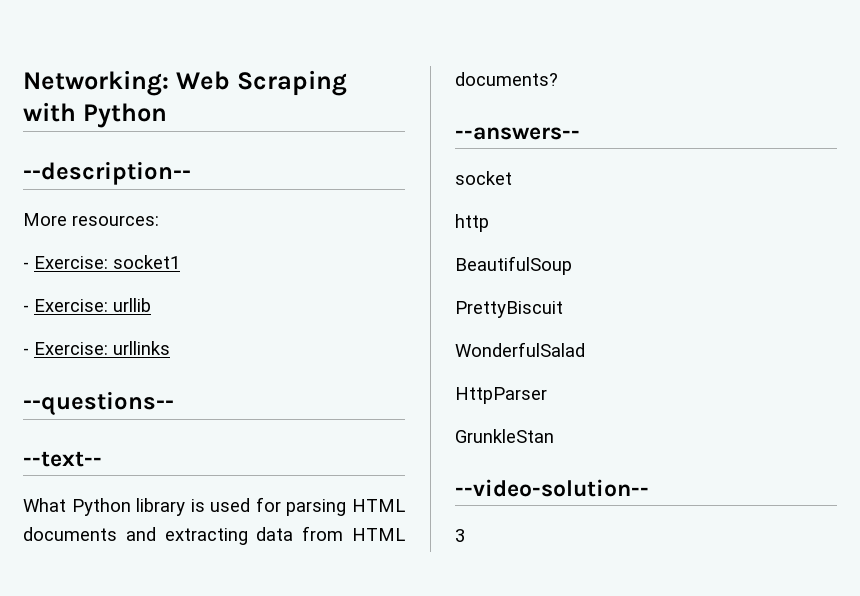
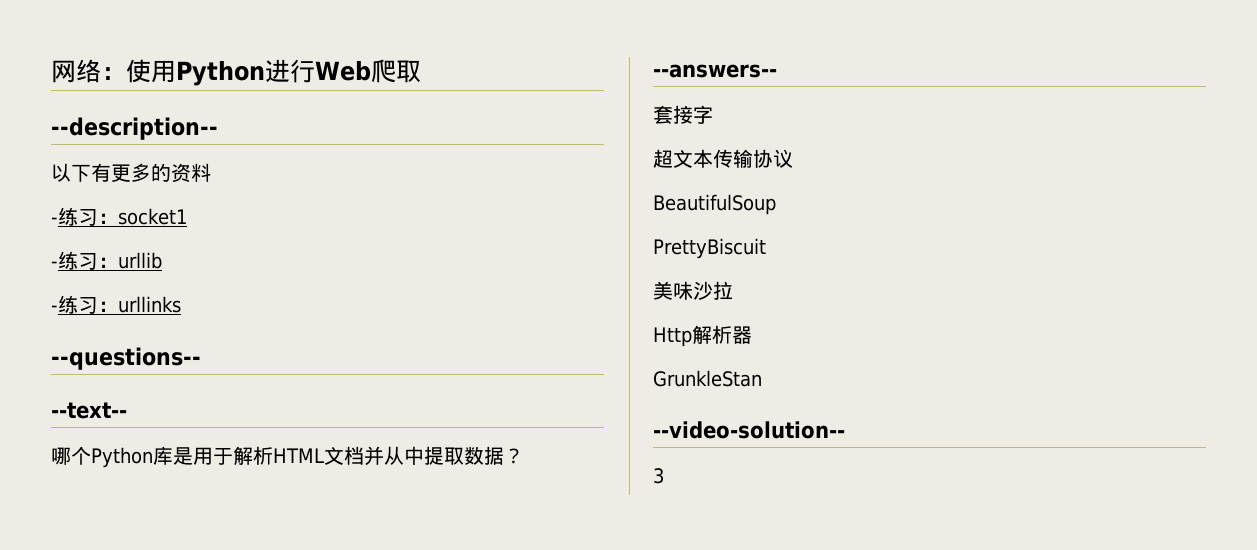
[23,70,347,96] [23,102,167,128] [23,161,191,185] [23,213,159,226] [23,256,108,269] Networking: Web Scraping with Python // --description-- // More resources: // - Exercise: -> [51,59,421,86] [51,117,218,140] [51,163,211,183] [51,207,118,226] 网络：使用Python进行Web爬取 // --description-- // 以下有更多的资料 // -练习：
[34,299,108,312] Exercise: -> [58,251,118,270] 练习：
[34,342,108,355] Exercise: -> [58,295,118,314] 练习：
[23,497,405,516] [23,526,406,545] [455,72,558,86] [455,127,580,140] [455,171,512,185] [455,214,489,232] [455,256,572,275] [455,301,563,318] [455,342,585,357] [455,387,547,404] What Python library is used for parsing HTML documents and extracting data from HTML documents? // --answers-- // socket // http // BeautifulSoup // PrettyBiscuit // WonderfulSalad // HttpParser -> [51,446,524,468] [653,64,777,78] [653,105,713,124] [653,149,793,168] [653,194,776,215] [653,238,766,259] [653,281,733,300] [653,325,752,347] 哪个Python库是用于解析HTML文档并从中提取数据？ // --answers-- // 套接字 // 超文本传输协议 // BeautifulSoup // PrettyBiscuit // 美味沙拉 // Http解析器

